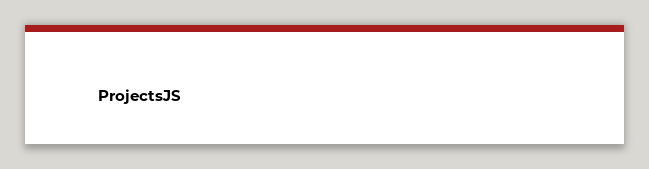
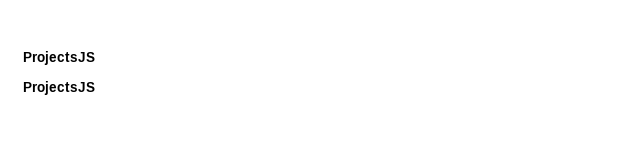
[98,89,181,104] ProjectsJS -> [23,51,95,65] [23,81,95,95] ProjectsJS // ProjectsJS

